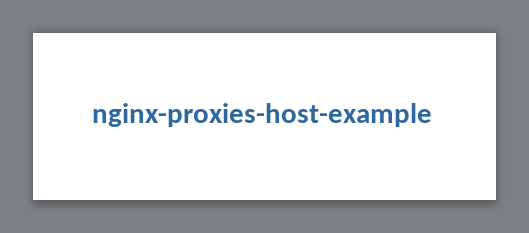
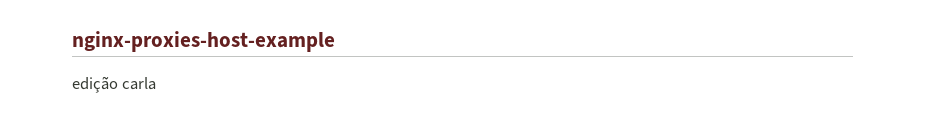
(432, 115) none -> [72,76,157,93] // edição carla

